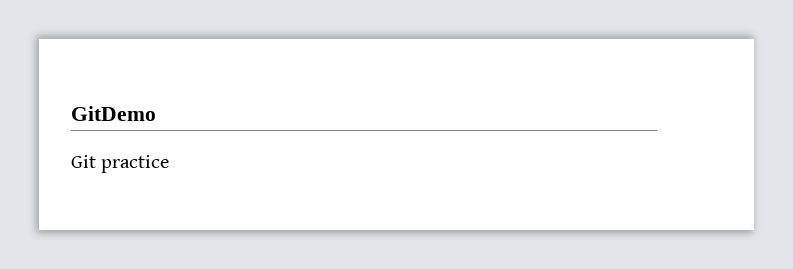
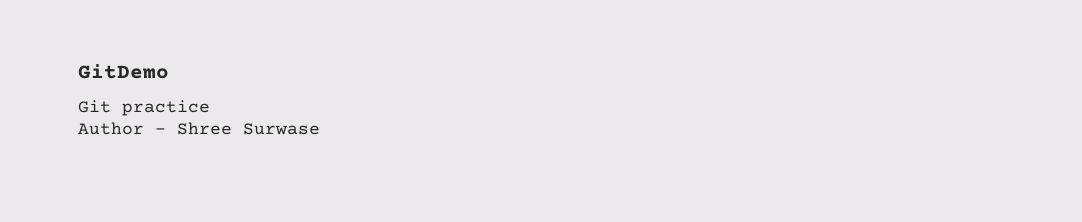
(170, 164) none -> [78,122,320,135] // Author - Shree Surwase

